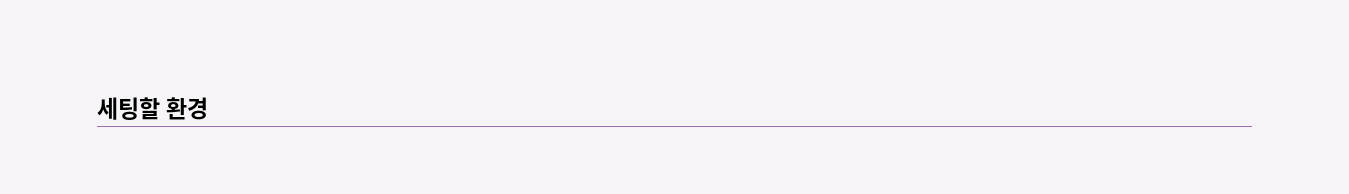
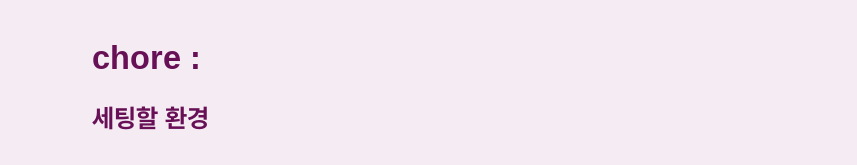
(97, 108) none -> [92,45,201,69] chore : //

